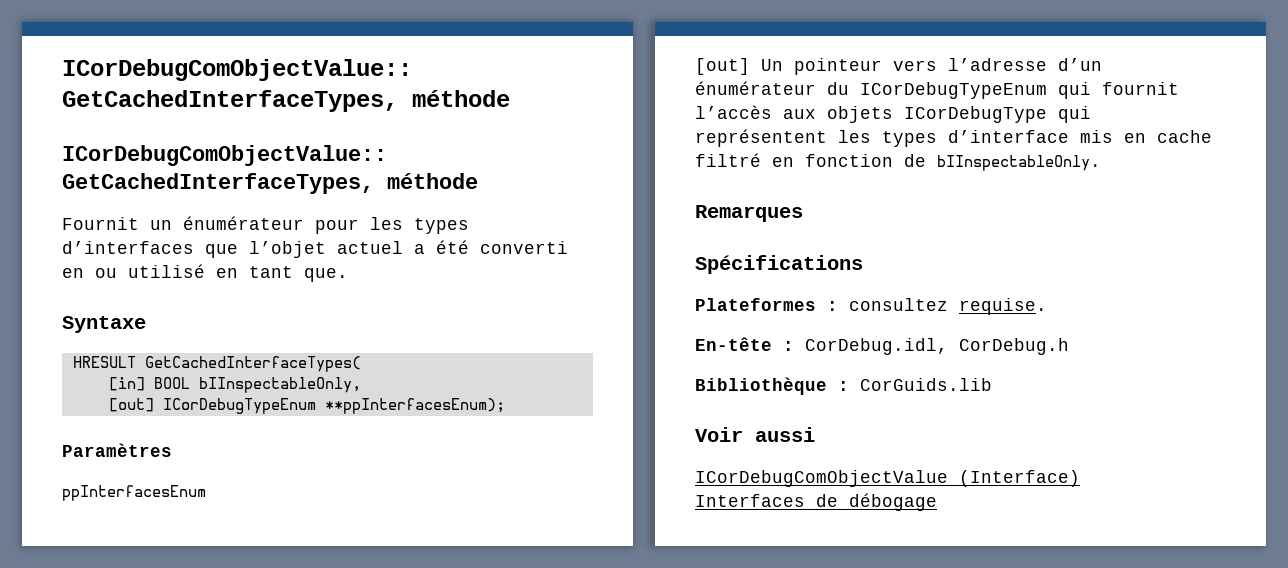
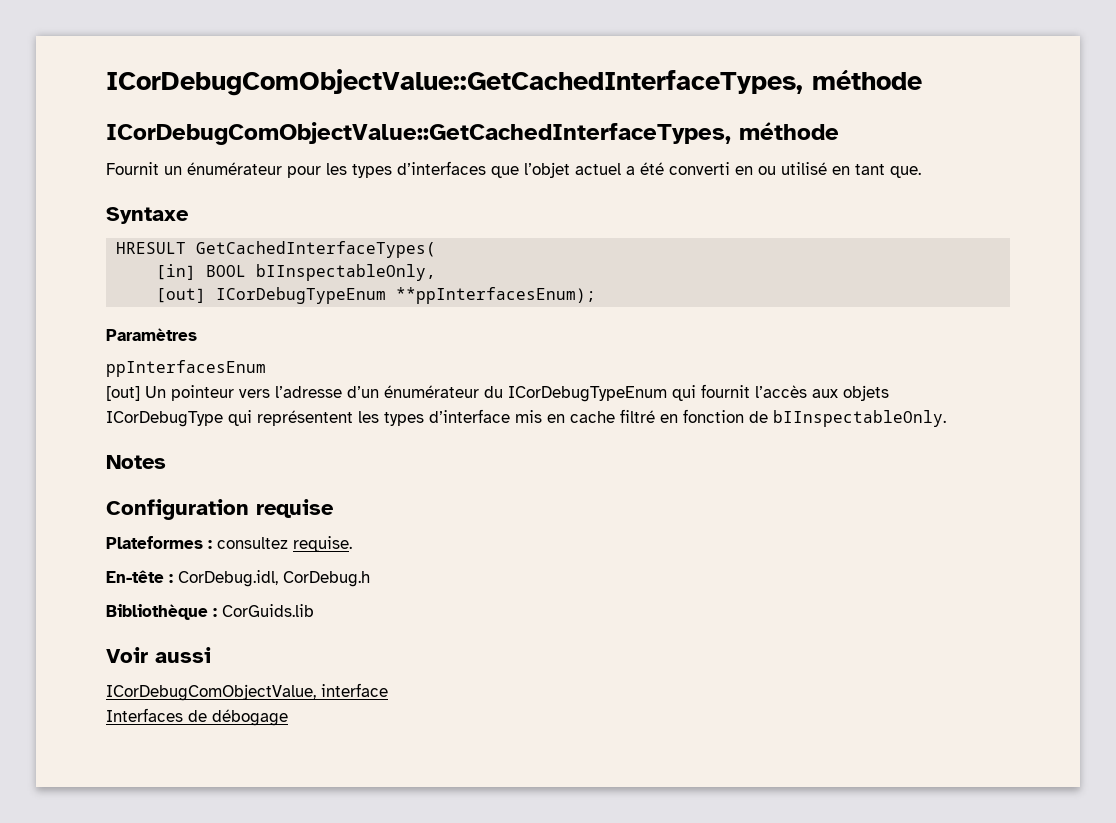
[695,205,803,222] [695,255,863,274] Remarques // Spécifications -> [106,455,166,469] [106,499,334,520] Notes // Configuration requise
[695,470,1080,487] ICorDebugComObjectValue (Interface) -> [106,683,388,701] ICorDebugComObjectValue, interface

